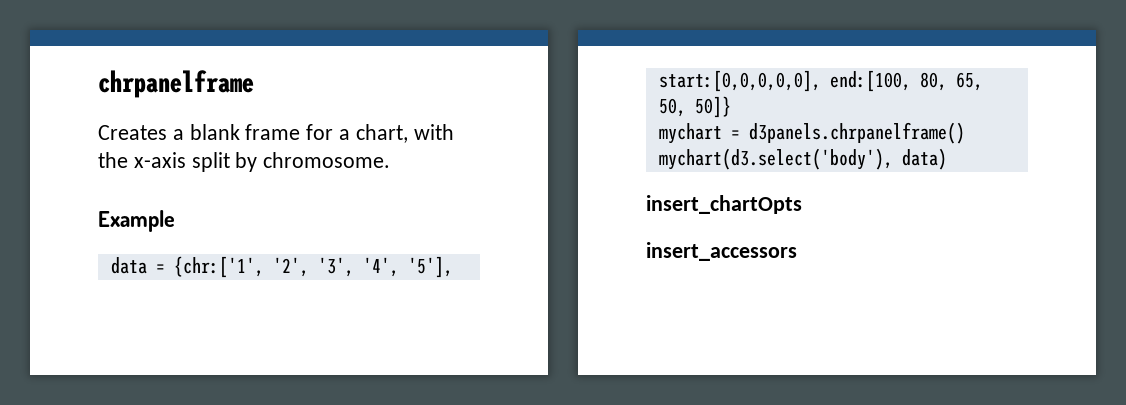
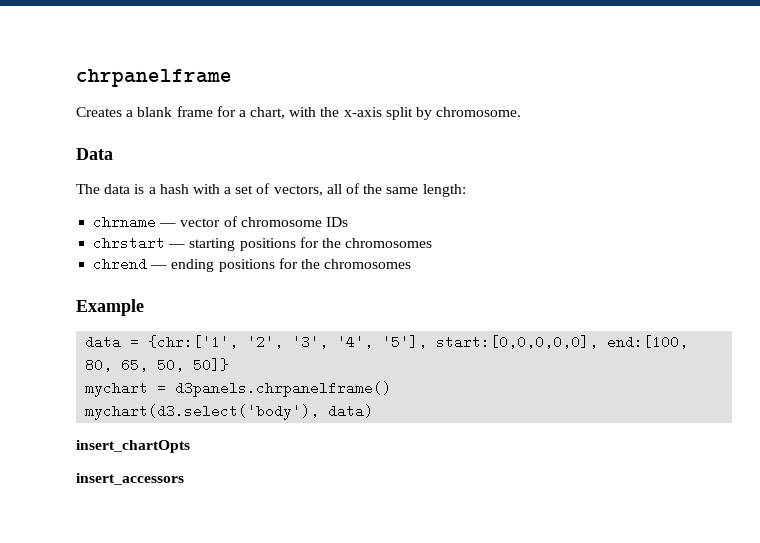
(391, 160) none -> [76,148,113,160] [76,183,466,197] [93,215,348,229] [93,236,433,251] [93,257,412,272] // Data // The data is a hash with a set of vectors, all of the same length: // chrname — vector of chromosome IDs // chrstart — starting positions for the chromosomes // chrend — ending positions for the chromosomes

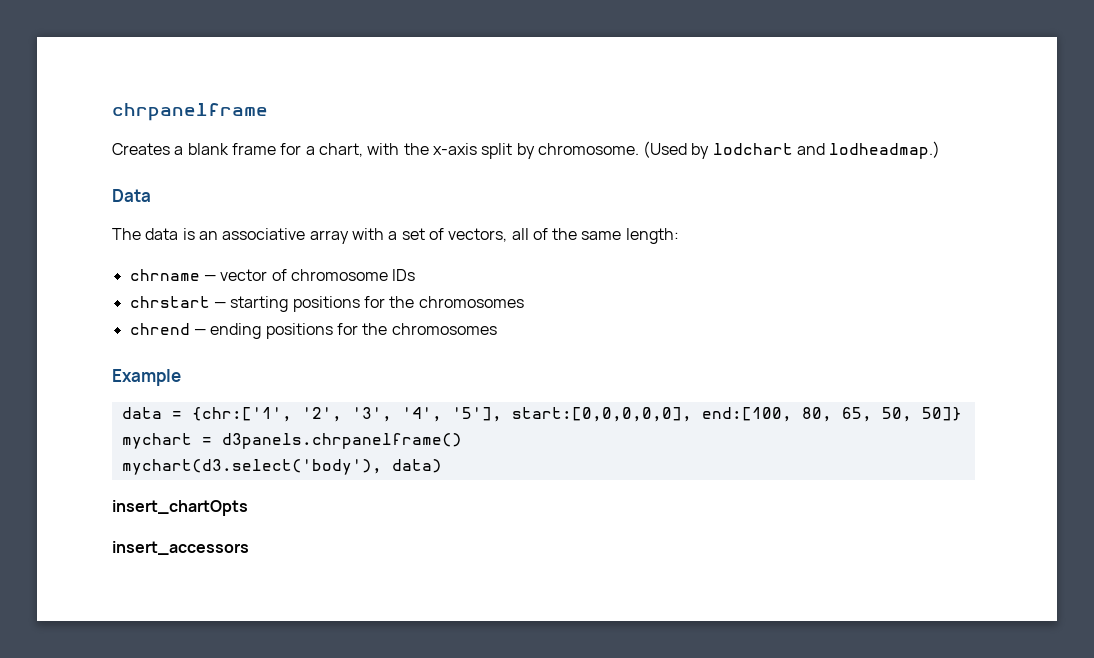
(522, 112) none -> [643,141,941,159] (Used by lodchart and lodheadmap.)
[148,184,189,194] a hash -> [198,228,349,244] an associative array

